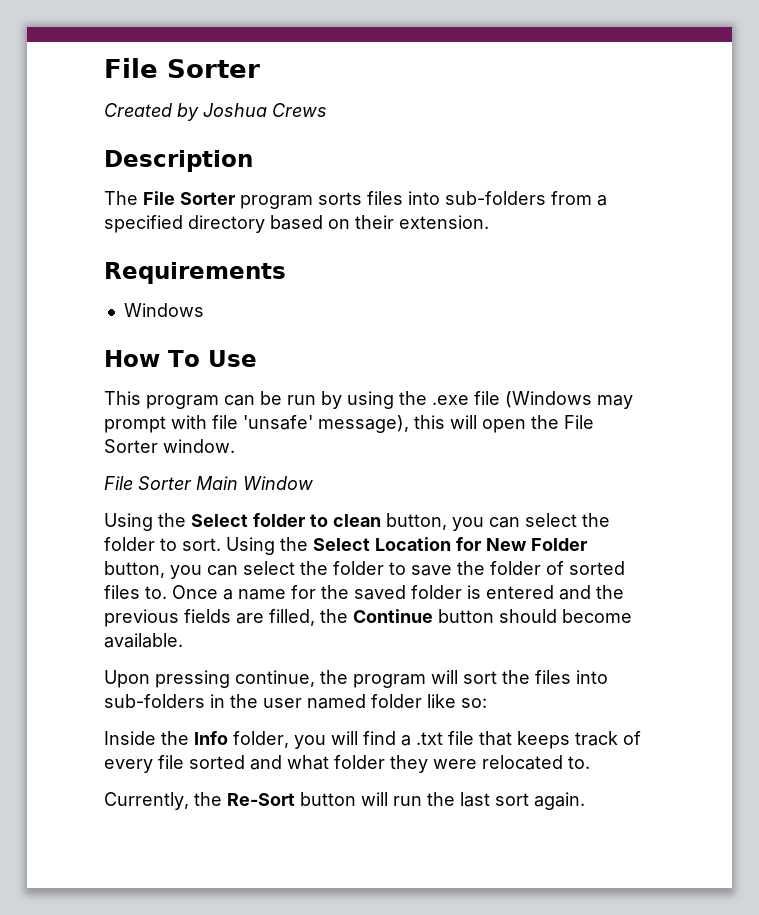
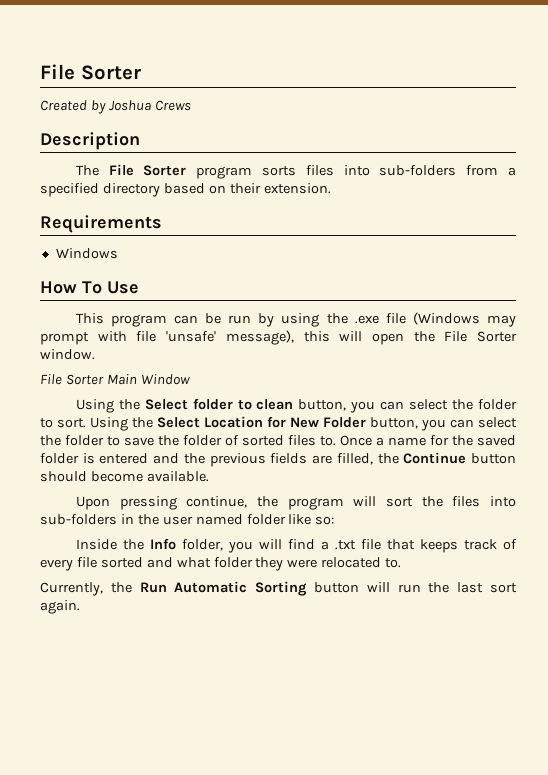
[227,793,295,806] Re-Sort -> [139,581,308,596] Run Automatic Sorting

